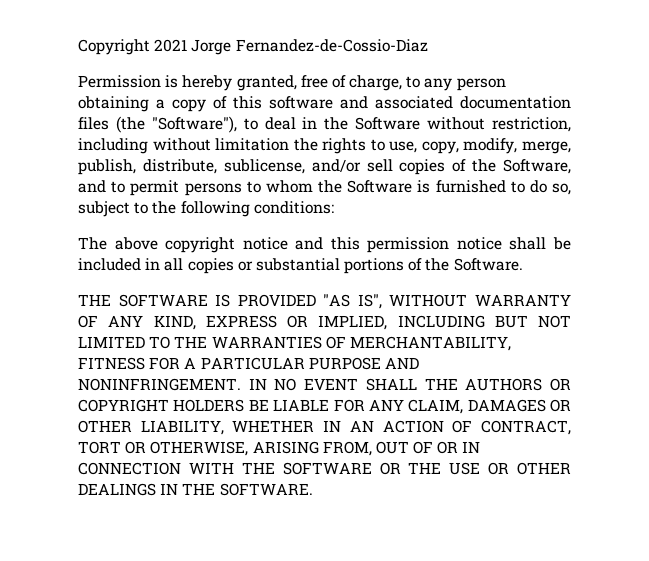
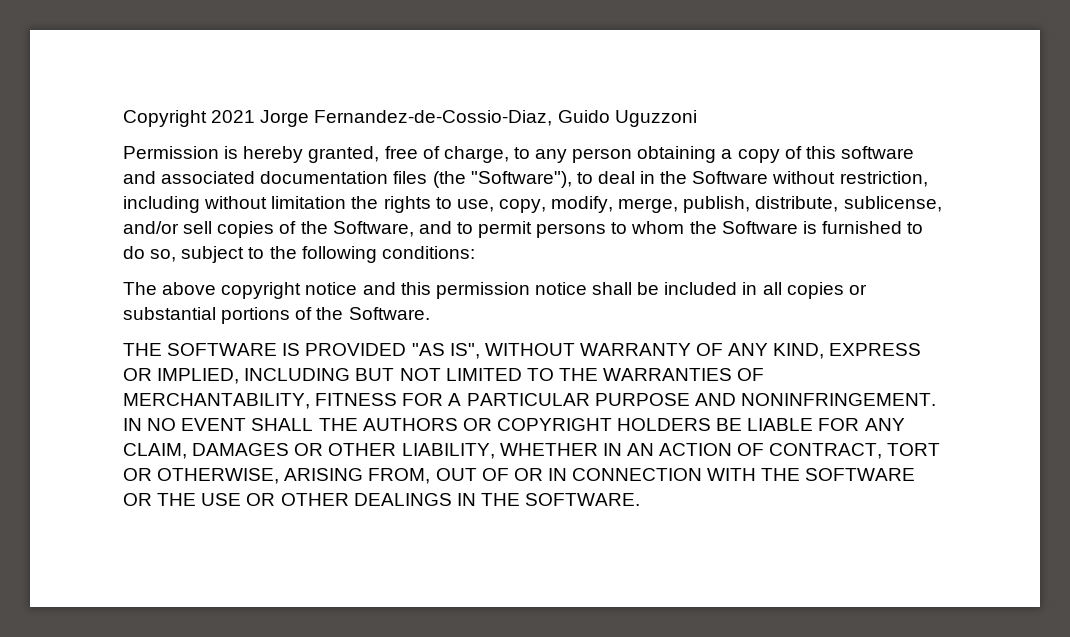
[235,39,428,52] Fernandez-de-Cossio-Diaz -> [314,110,697,127] Fernandez-de-Cossio-Diaz, Guido Uguzzoni

